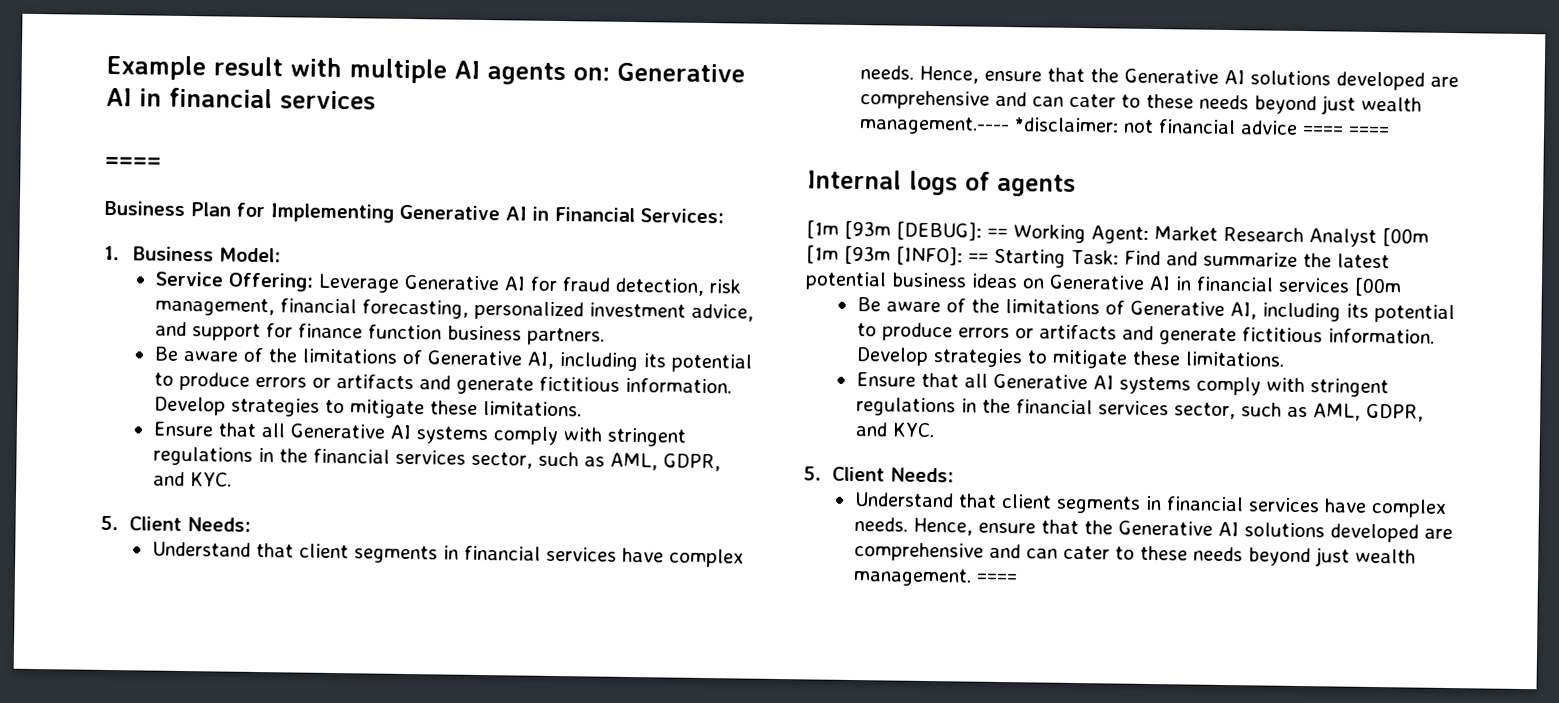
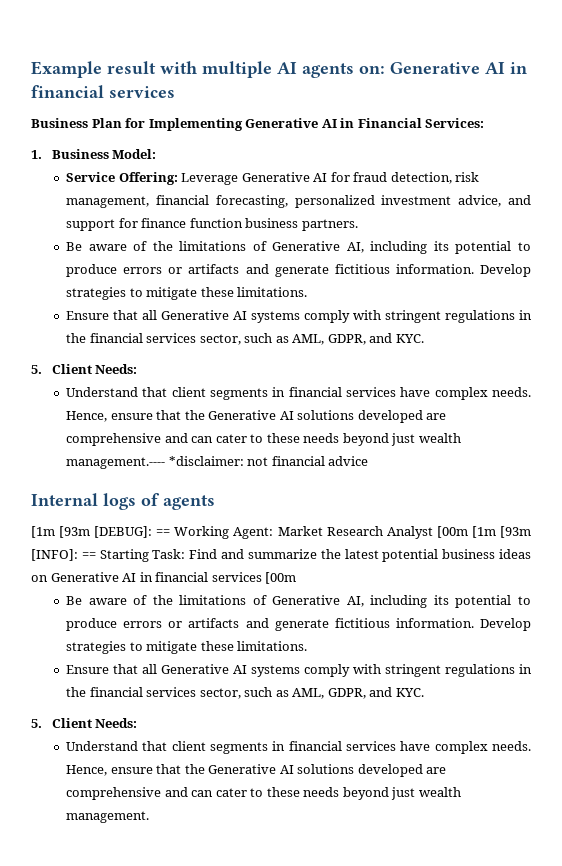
[105,156,162,169] // ==== -> (175, 92) none
[1301,125,1390,137] ==== ==== -> (369, 461) none
[975,572,1018,584] ==== -> (150, 817) none

